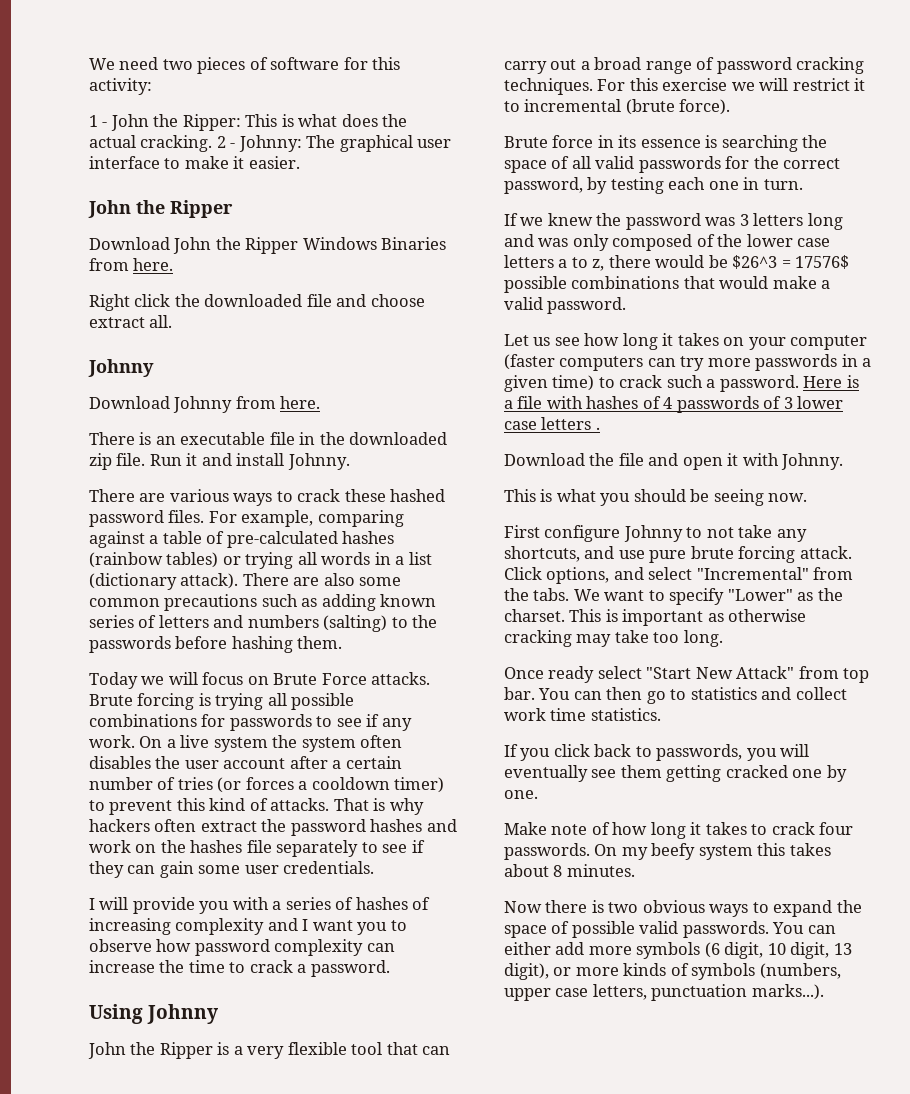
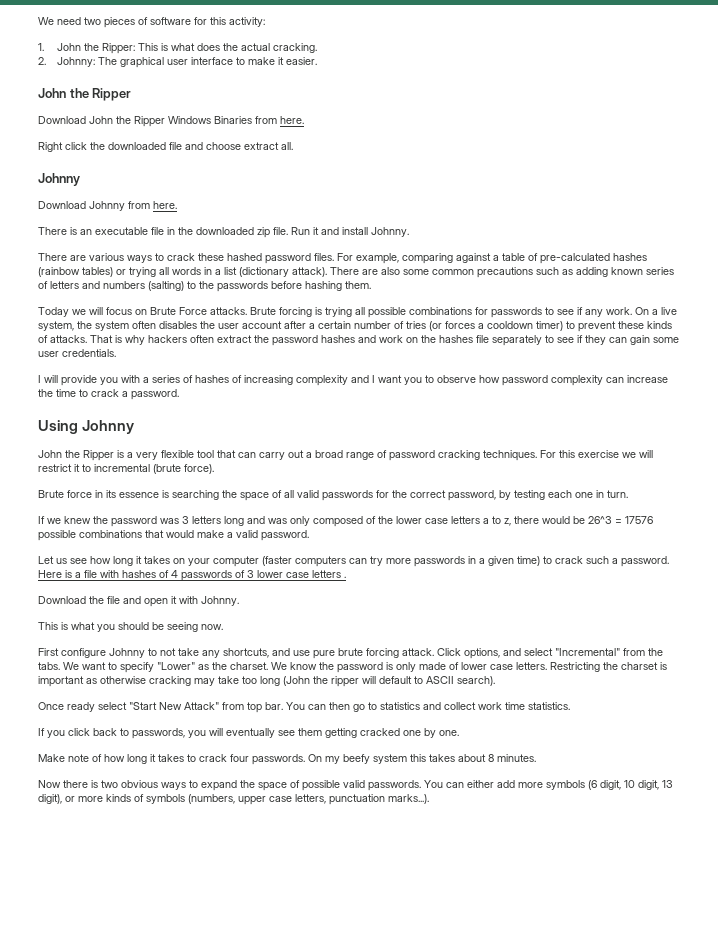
[89,115,108,127] 1 - -> [38,43,44,51] 1.
[216,136,236,148] 2 - -> [38,57,46,65] // 2.
[213,737,268,752] system -> [38,321,74,331] system,
[176,798,246,811] this kind -> [618,321,672,329] these kinds
[732,255,850,269] $26^3 = 17576$ -> [588,516,653,524] 26^3 = 17576
[569,609,602,622] This -> [271,662,658,673] We know the password is only made of lower case letters. Restricting the charset
[683,630,723,647] long. -> [260,676,495,687] long (John the ripper will default to ASCII search).

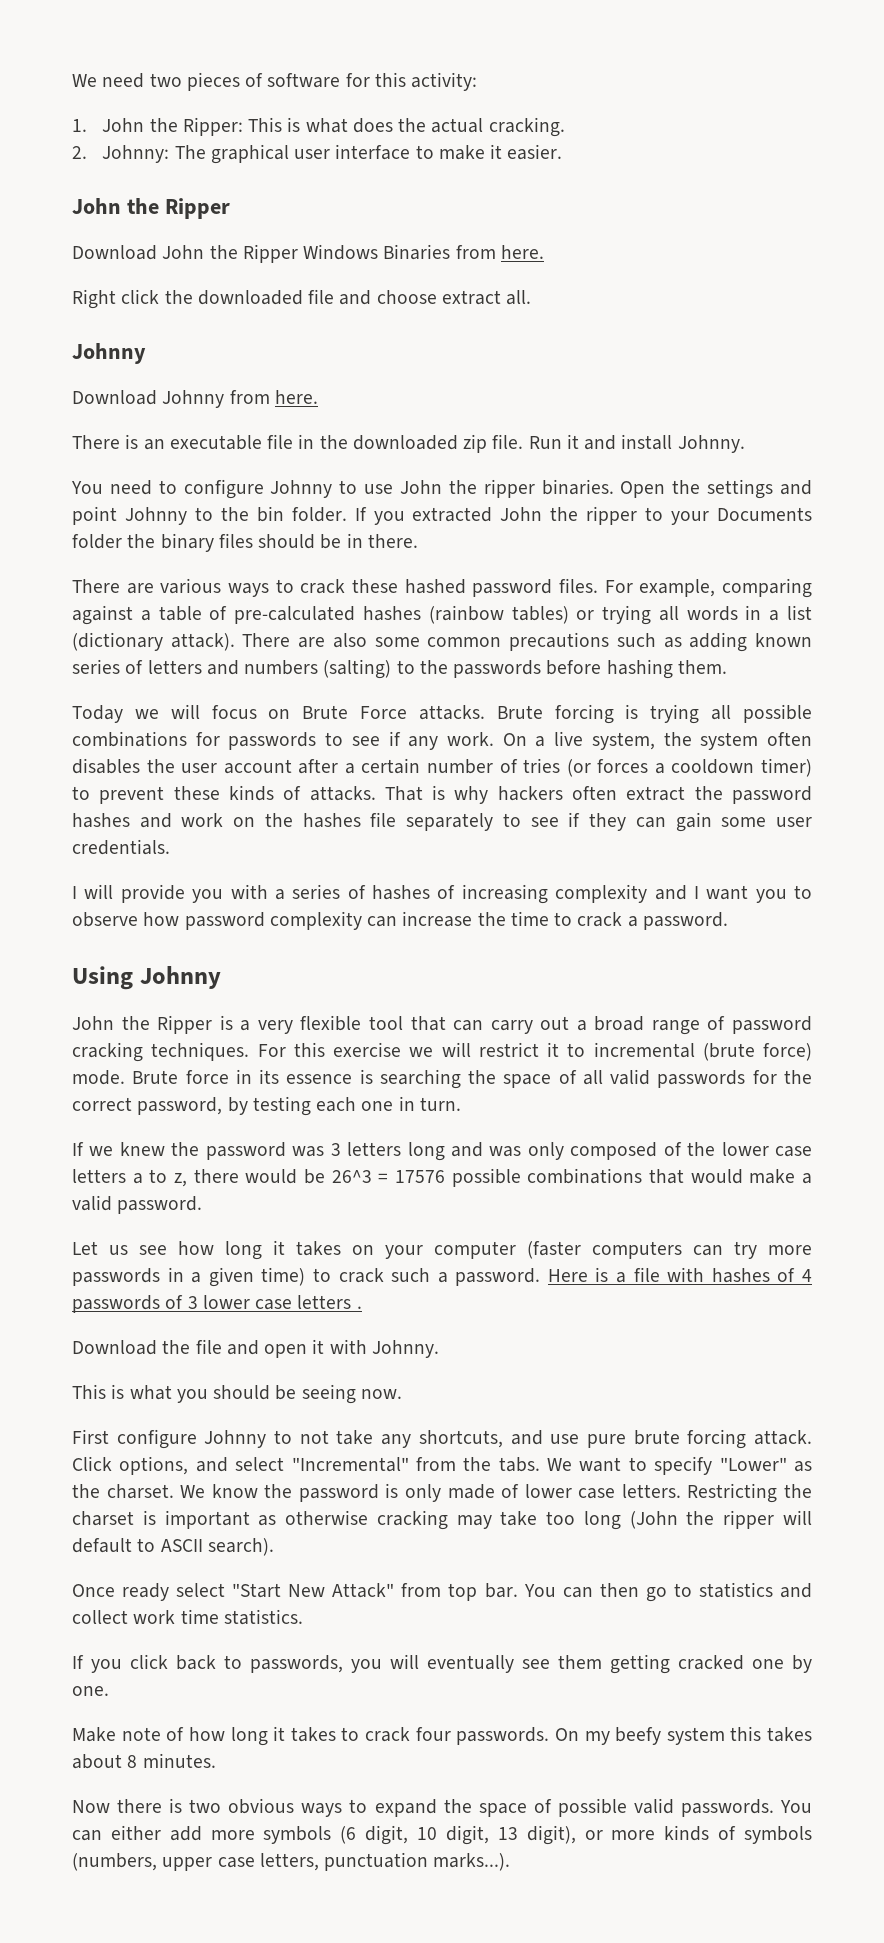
(409, 232) none -> [71,479,812,499] [72,506,813,525] [72,533,418,552] // You need to configure Johnny to use John the ripper binaries. Open the settings and point Johnny to the bin folder. If you extracted John the ripper to your Documents folder the binary files should be in there.
[184,464,214,474] force). // -> [763,1043,812,1061] [72,1070,125,1085] force) mode.

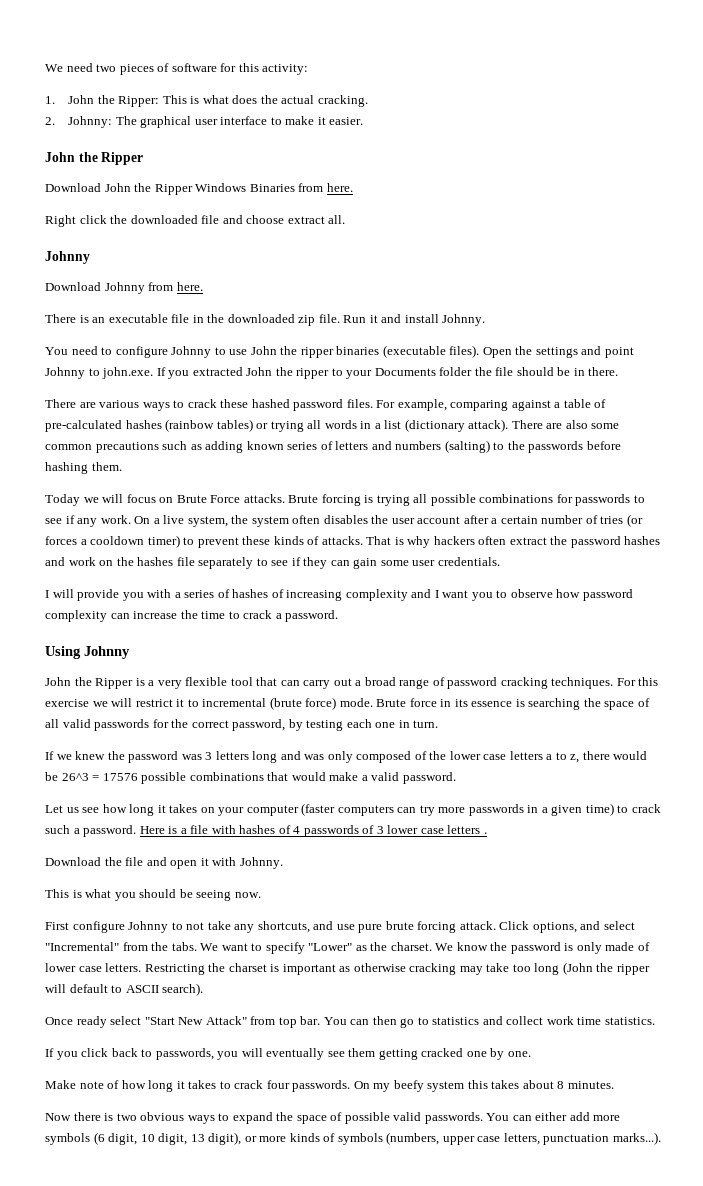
[541,479,614,495] binaries. -> [336,345,480,358] binaries (executable files).
[220,506,347,522] the bin folder. -> [102,367,154,379] john.exe.
[160,533,253,552] binary files -> [495,367,514,376] file

